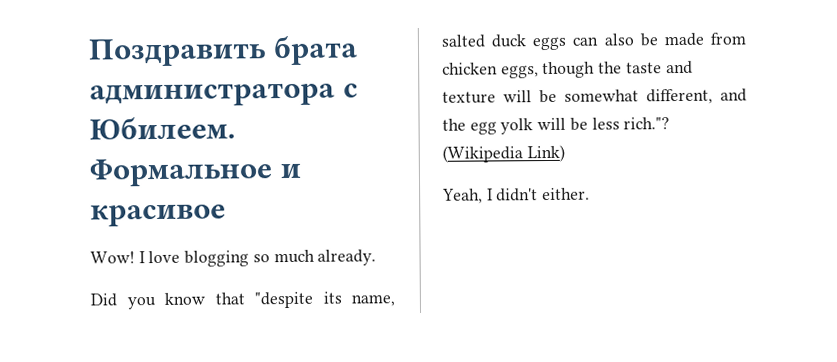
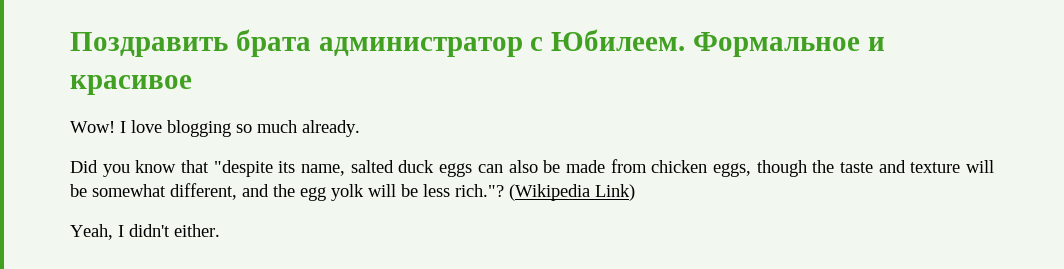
[89,82,335,107] администратора -> [318,37,523,57] администратор

